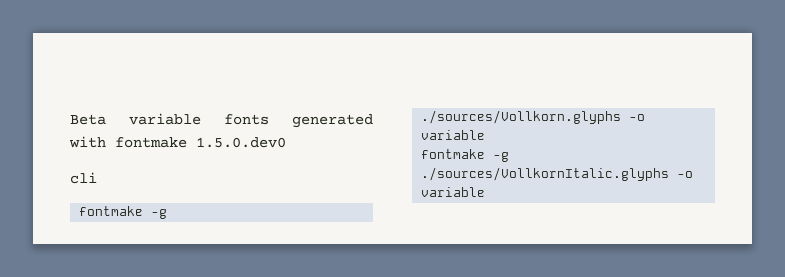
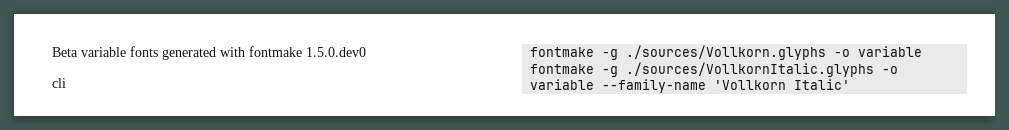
(486, 192) none -> [602,79,851,93] --family-name 'Vollkorn Italic'

